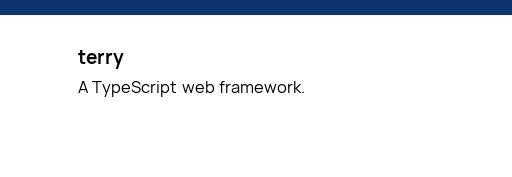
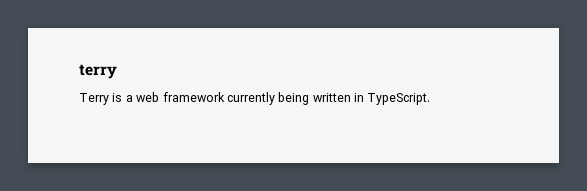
[78,81,306,97] A TypeScript web framework. -> [79,92,431,105] Terry is a web framework currently being written in TypeScript.

